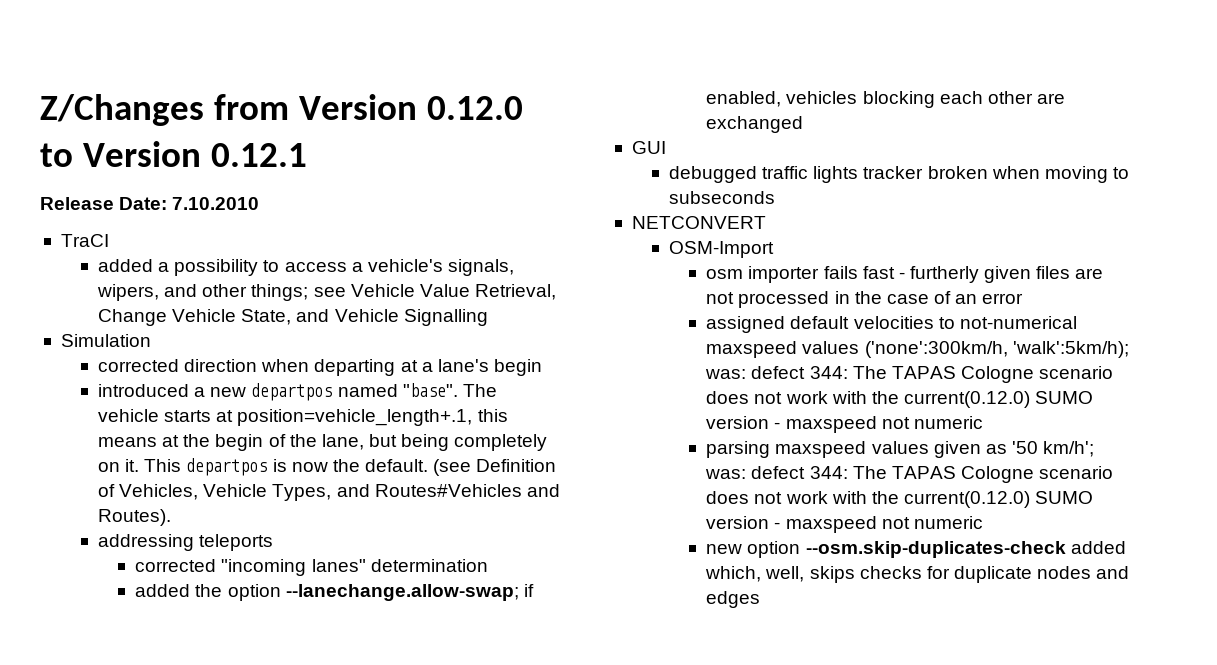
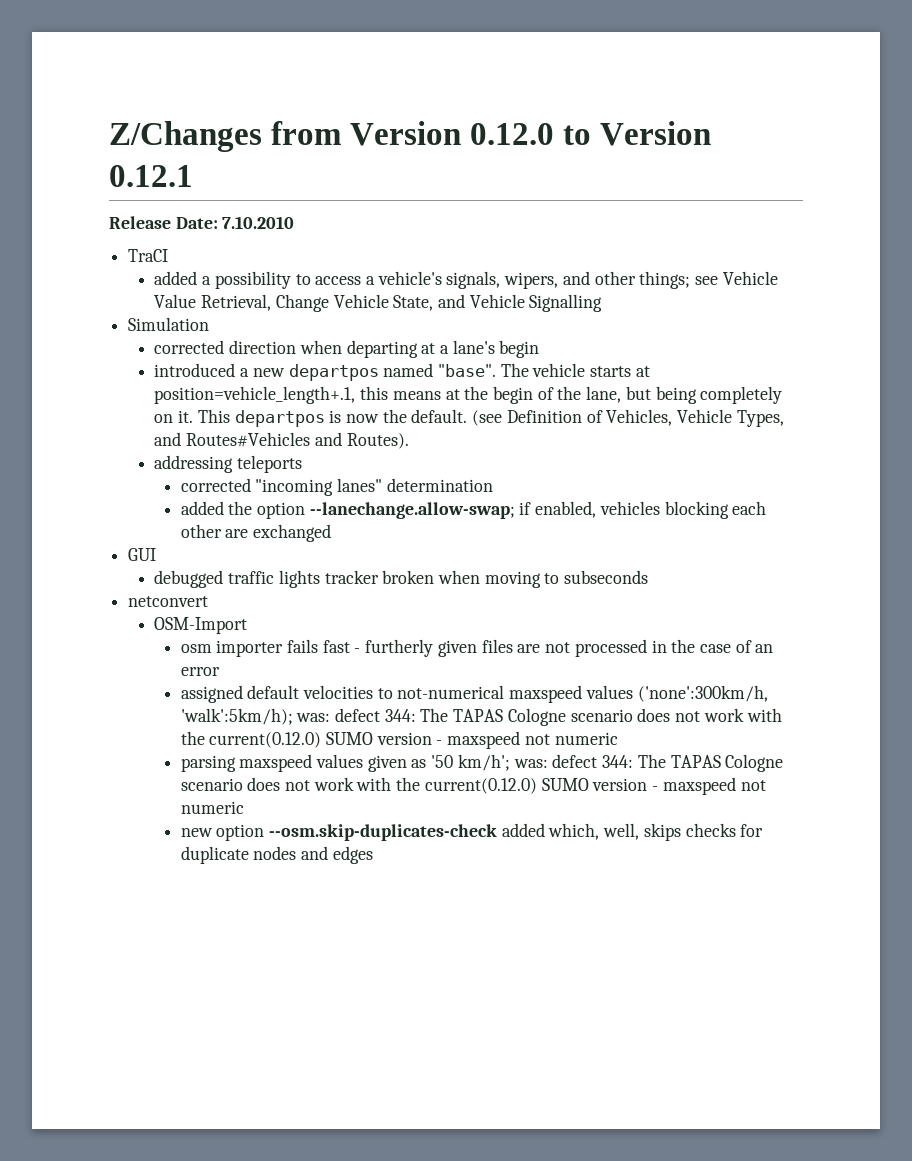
[631,216,766,229] NETCONVERT -> [128,596,209,607] netconvert

